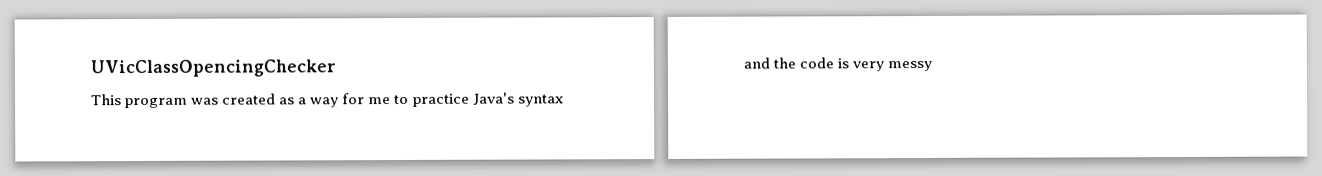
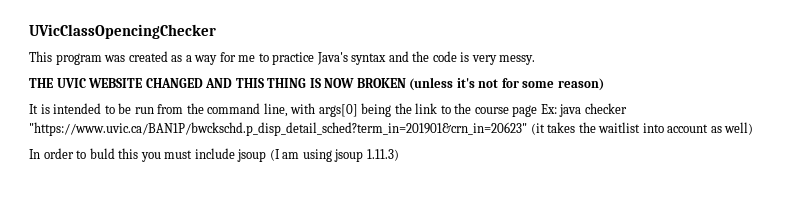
[887,60,933,72] messy -> [499,55,536,65] [29,77,604,91] [29,103,627,117] [29,122,754,136] [29,148,399,162] messy. // THE UVIC WEBSITE CHANGED AND THIS THING IS NOW BROKEN (unless it's not for some reason) // It is intended to be run from the command line, with args[0] being the link to the course page Ex: java checker "https://www.uvic.ca/BAN1P/bwckschd.p_disp_detail_sched?term_in=201901&crn_in=20623" (it takes the waitlist into account as well) // In order to buld this you must include jsoup (I am using jsoup 1.11.3)

